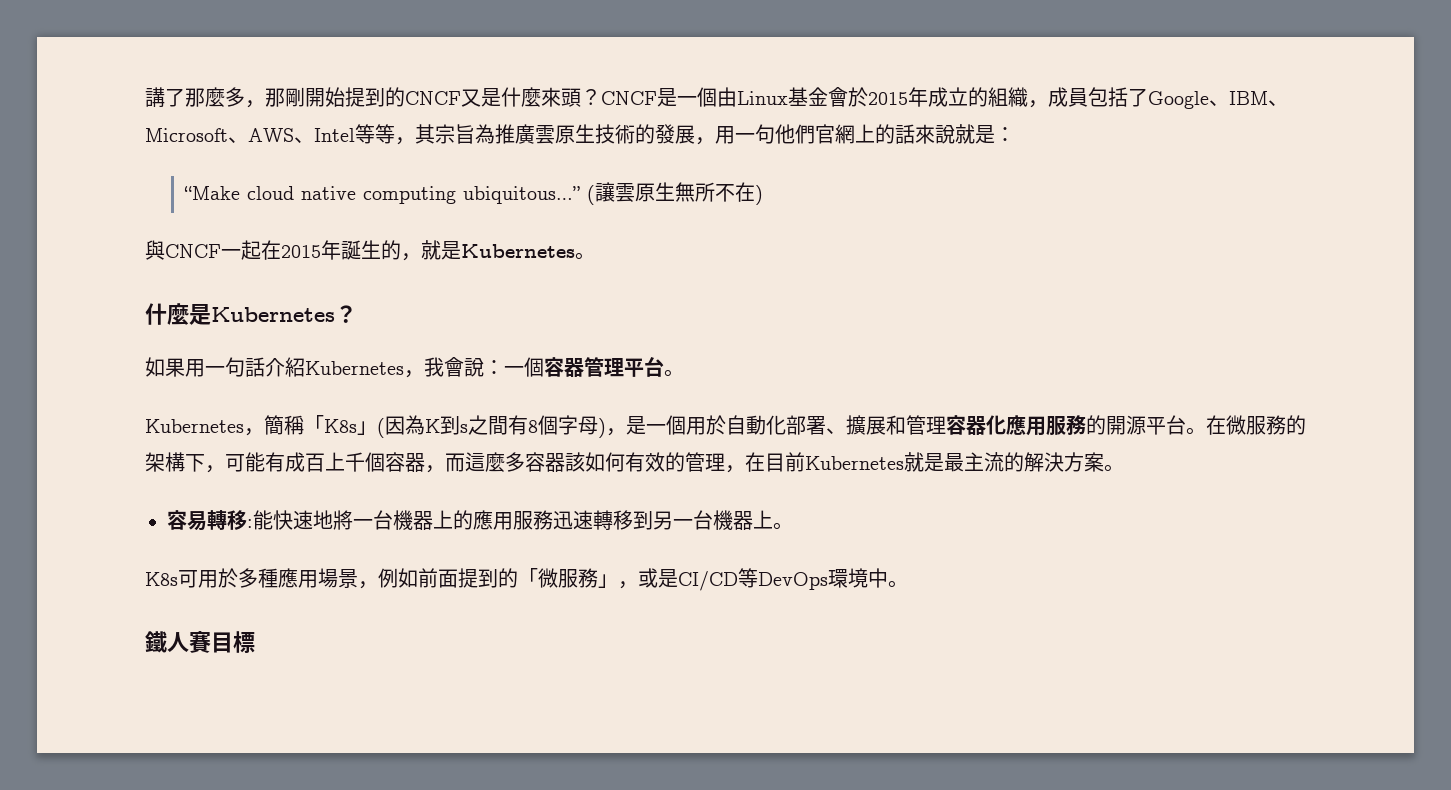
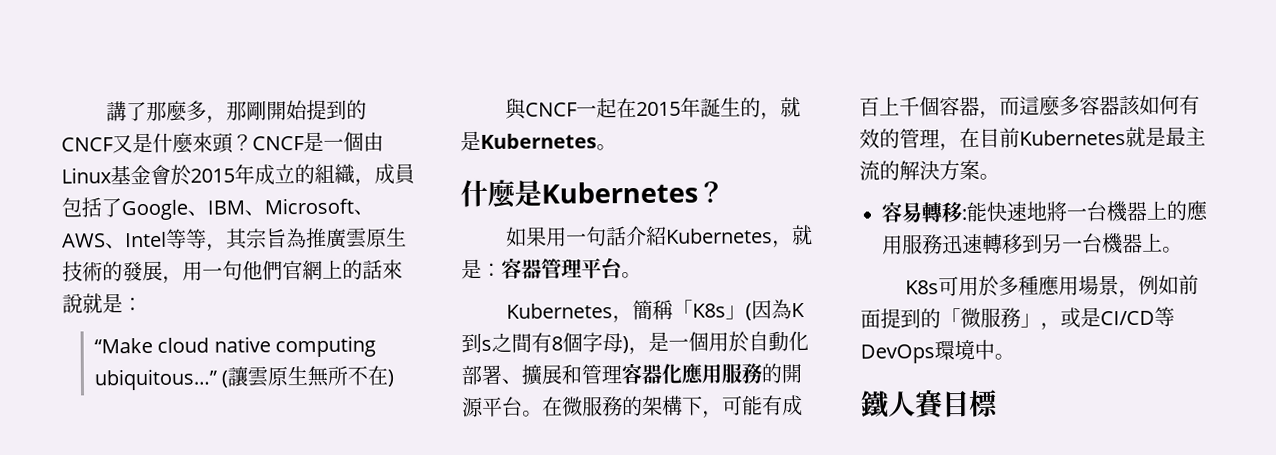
[424,357,544,377] 我會說：一個 -> [791,224,814,246] [461,258,502,280] 就是：

